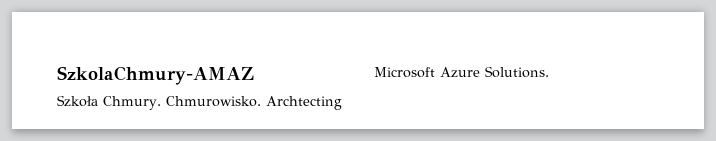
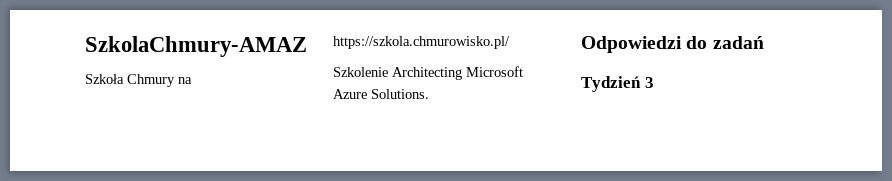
[103,96,342,110] [374,66,549,78] Chmury. Chmurowisko. Archtecting Microsoft Azure Solutions. -> [127,74,192,87] [333,36,510,49] [333,66,523,80] [333,89,429,99] [581,36,764,53] [581,76,654,92] Chmury na https://szkola.chmurowisko.pl/ // Szkolenie Architecting Microsoft Azure Solutions. // Odpowiedzi do zadań // Tydzień 3

